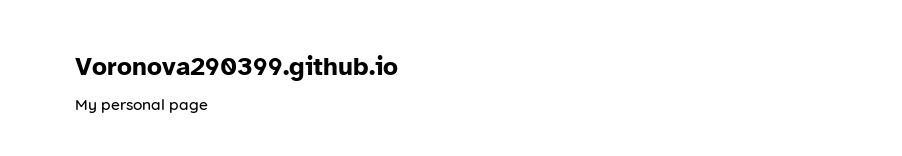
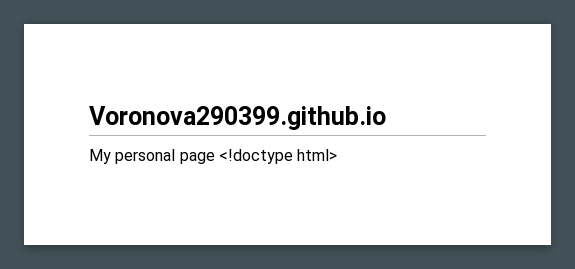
(209, 107) none -> [218,149,338,164] <!doctype html>

